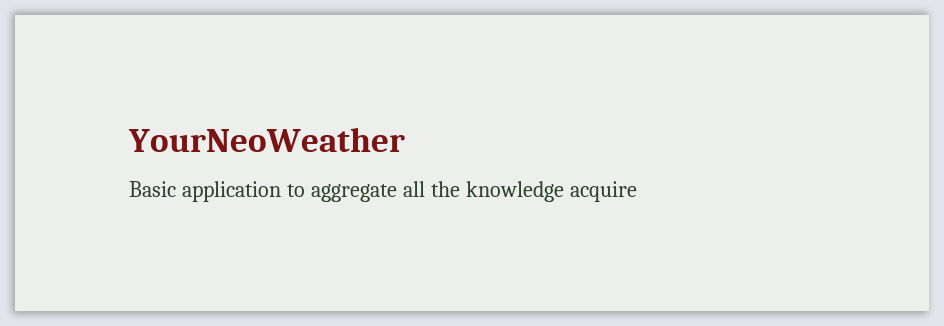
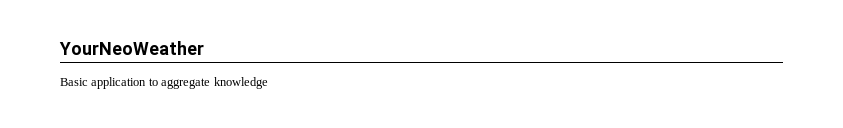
[402,181,637,202] all the knowledge acquire -> [213,77,268,89] knowledge

